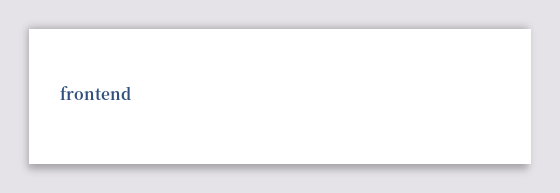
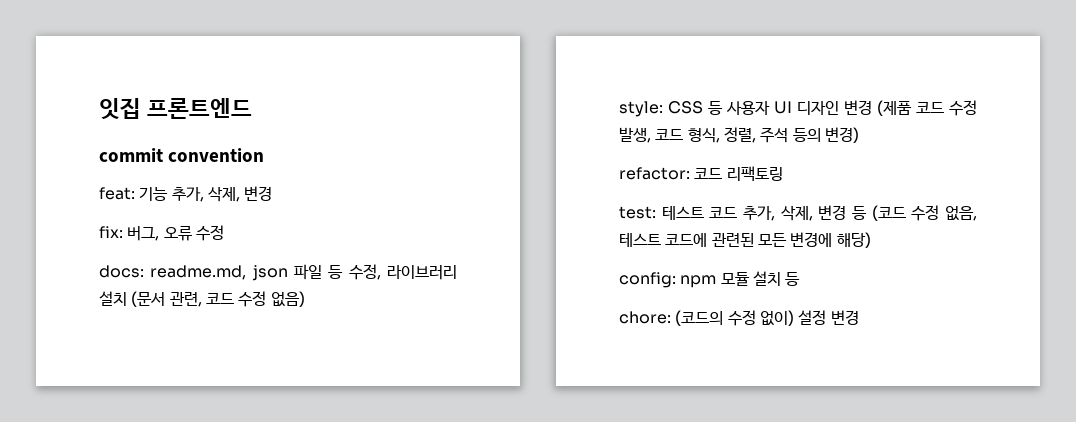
[60,86,131,100] frontend -> [99,98,253,119] [99,148,265,162] [99,186,273,202] [99,225,224,241] [99,264,458,281] [99,291,305,307] [619,100,977,117] [619,127,859,143] [619,166,783,182] [619,205,977,221] [619,232,871,248] [619,271,801,288] [619,310,859,326] 잇집 프론트엔드 // commit convention // feat: 기능 추가, 삭제, 변경 // fix: 버그, 오류 수정 // docs: readme.md, json 파일 등 수정, 라이브러리 설치 (문서 관련, 코드 수정 없음) // style: CSS 등 사용자 UI 디자인 변경 (제품 코드 수정 발생, 코드 형식, 정렬, 주석 등의 변경) // refactor: 코드 리팩토링 // test: 테스트 코드 추가, 삭제, 변경 등 (코드 수정 없음, 테스트 코드에 관련된 모든 변경에 해당) // config: npm 모듈 설치 등 // chore: (코드의 수정 없이) 설정 변경

